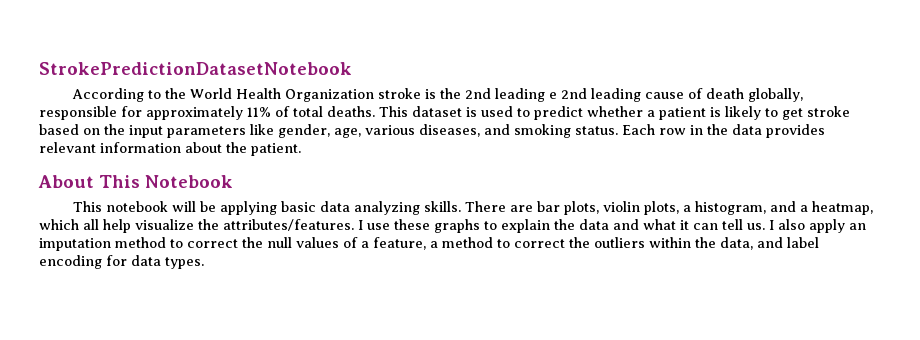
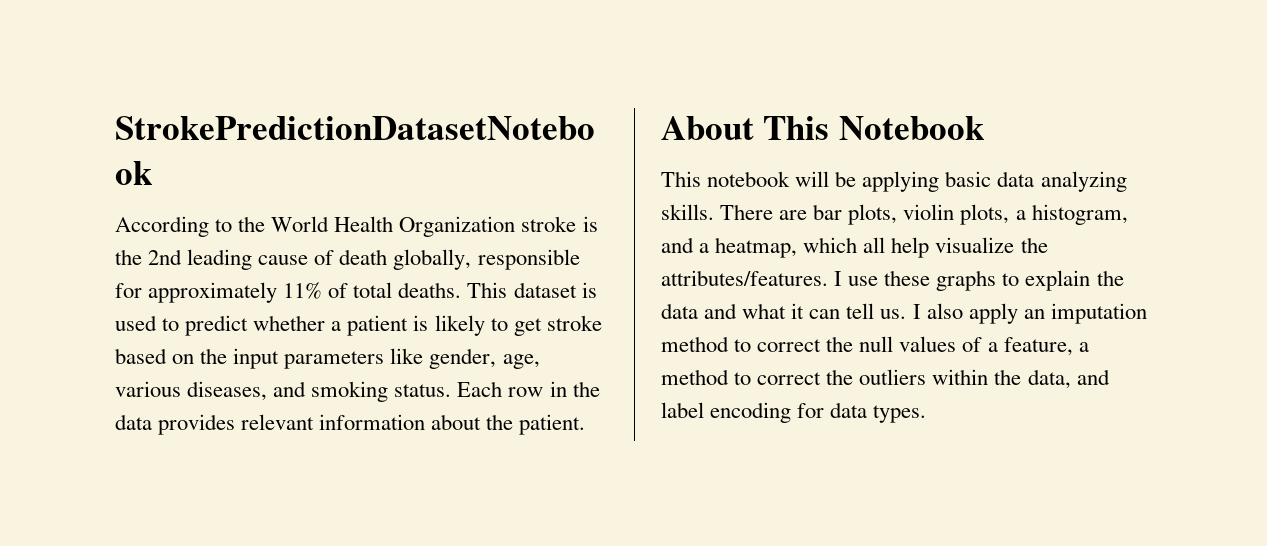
[548,88,641,102] e 2nd leading -> (253, 259) none

